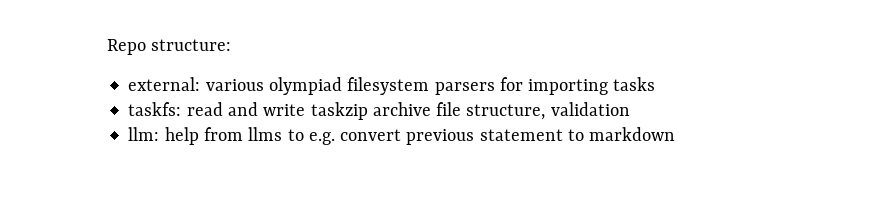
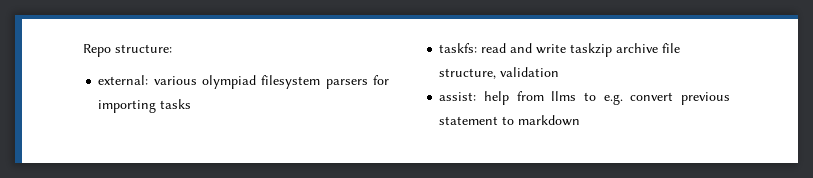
[128,127,160,141] llm: -> [439,92,477,101] assist:

